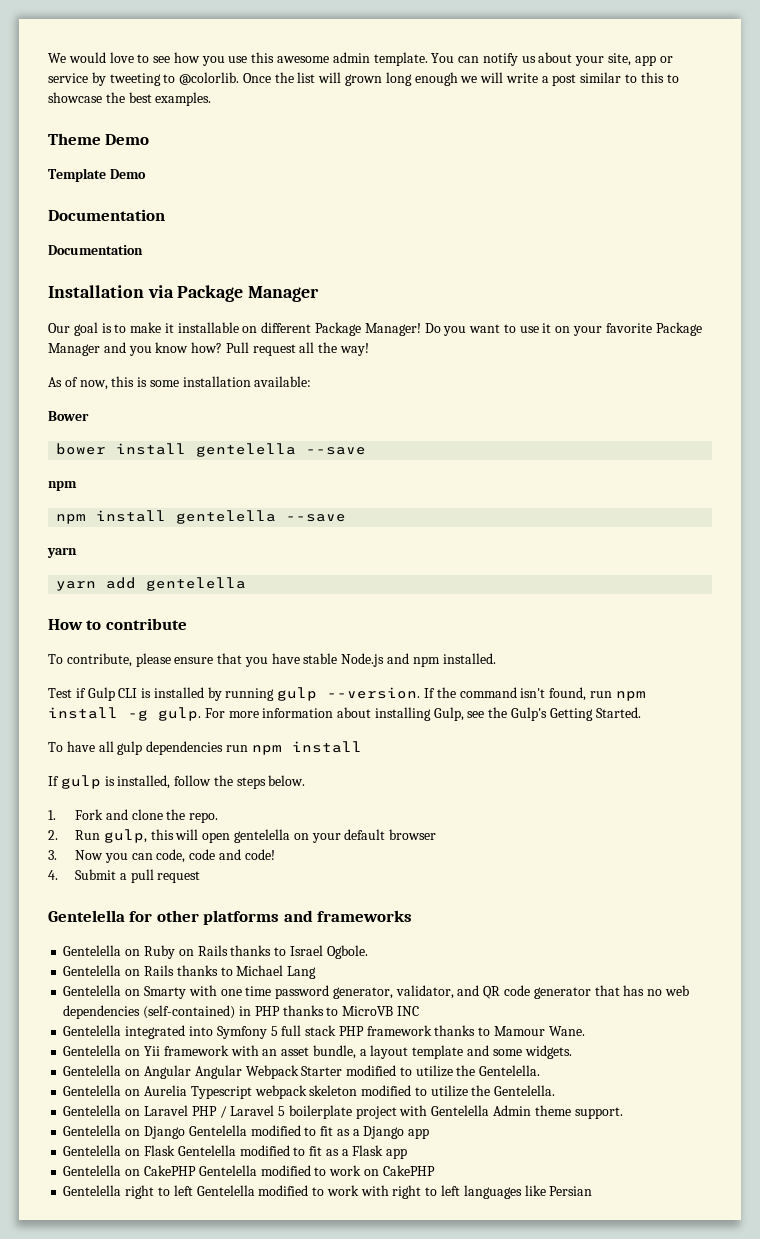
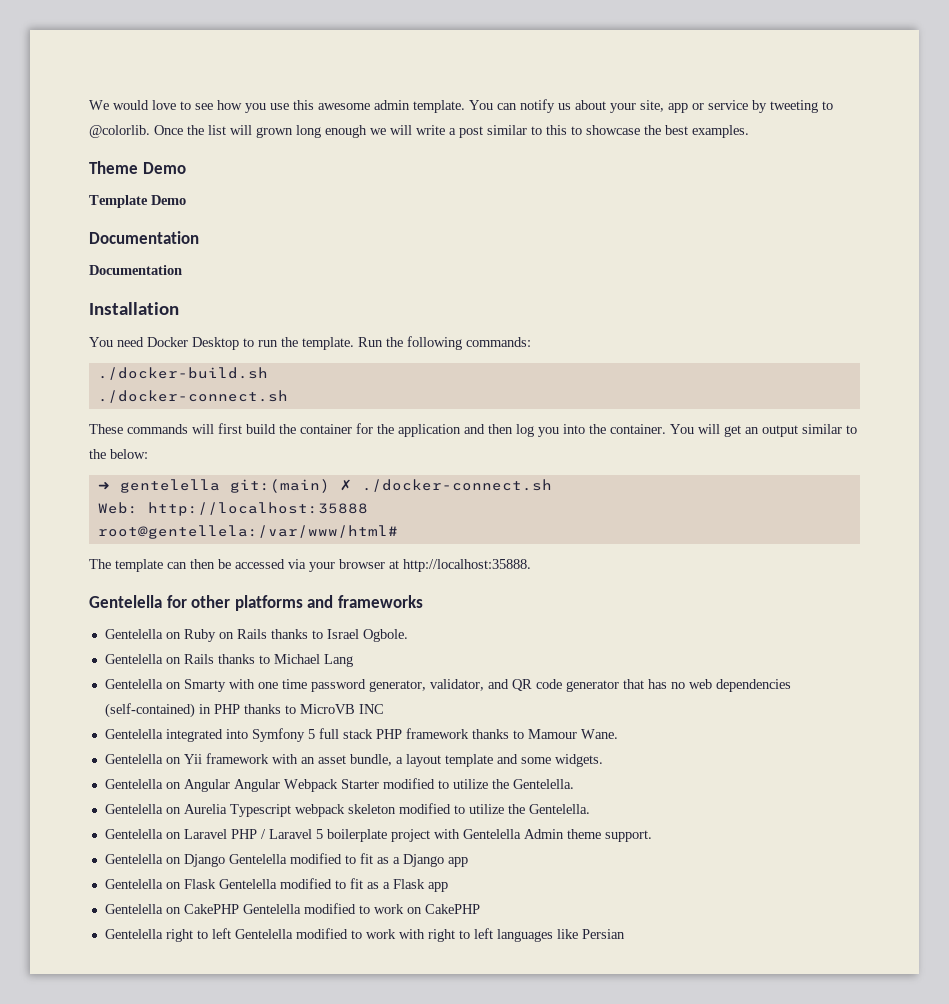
[147,285,320,302] [48,322,702,336] [48,342,370,356] [48,376,312,390] [48,411,89,421] [56,443,367,457] [48,481,77,491] [56,510,347,524] [47,547,77,558] [56,577,247,591] [48,618,187,630] [48,653,496,667] [48,687,646,701] [48,707,641,721] [48,741,362,755] [48,775,306,789] [48,809,219,823] [48,829,437,843] [48,849,275,863] [48,869,201,883] via Package Manager // Our goal is to make it installable on different Package Manager! Do you want to use it on your favorite Package Manager and you know how? Pull request all the way! // As of now, this is some installation available: // Bower // bower install gentelella --save // npm // npm install gentelella --save // yarn // yarn add gentelella // How to contribute // To contribute, please ensure that you have stable Node.js and npm installed. // Test if Gulp CLI is installed by running gulp --version. If the command isn't found, run npm install -g gulp. For more information about installing Gulp, see the Gulp's Getting Started. // To have all gulp dependencies run npm install // If gulp is installed, follow the steps below. // 1. Fork and clone the repo. // 2. Run gulp, this will open gentelella on your default browser // 3. Now you can code, code and code! // 4. Submit a pull request -> [89,336,531,350] [97,367,268,380] [97,390,288,403] [89,423,857,437] [89,449,148,459] [97,479,552,493] [97,502,368,516] [97,525,398,539] [89,559,531,572] // You need Docker Desktop to run the template. Run the following commands: // ./docker-build.sh // ./docker-connect.sh // These commands will first build the container for the application and then log you into the container. You will get an output similar to the below: // ➜ gentelella git:(main) ✗ ./docker-connect.sh // Web: http://localhost:35888 // root@gentellela:/var/www/html# // The template can then be accessed via your browser at http://localhost:35888.

